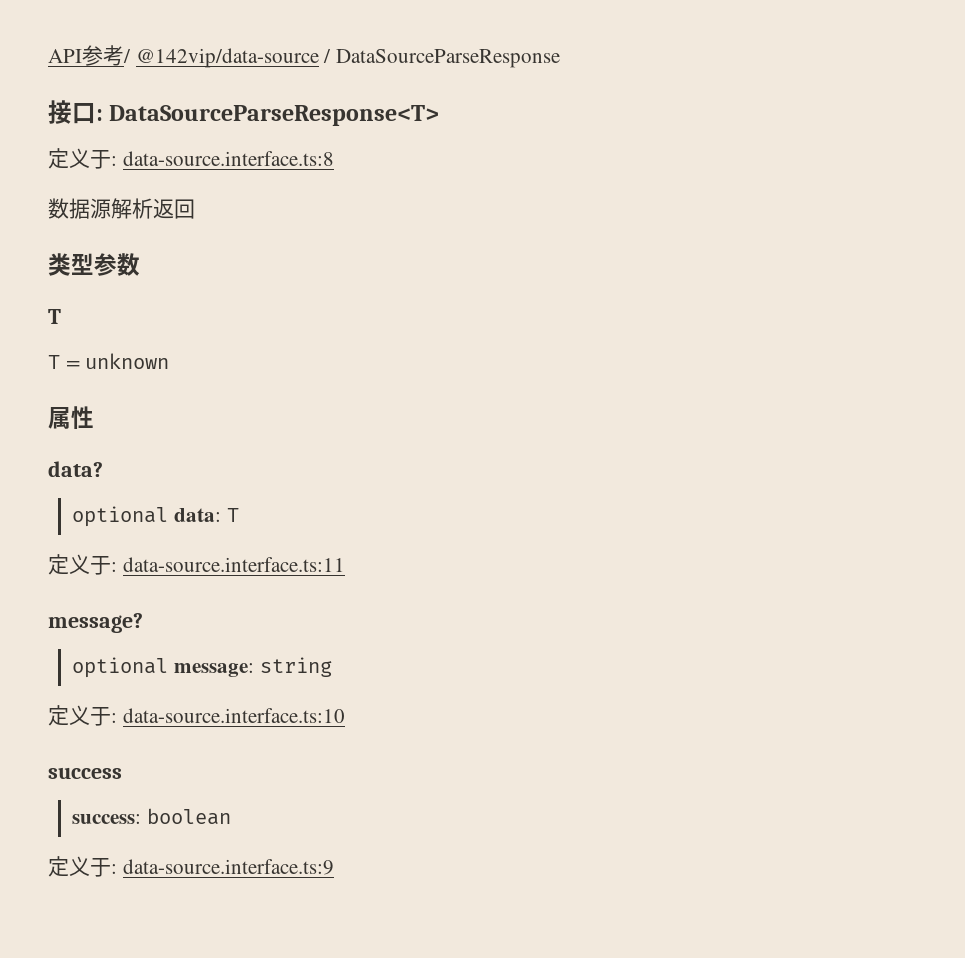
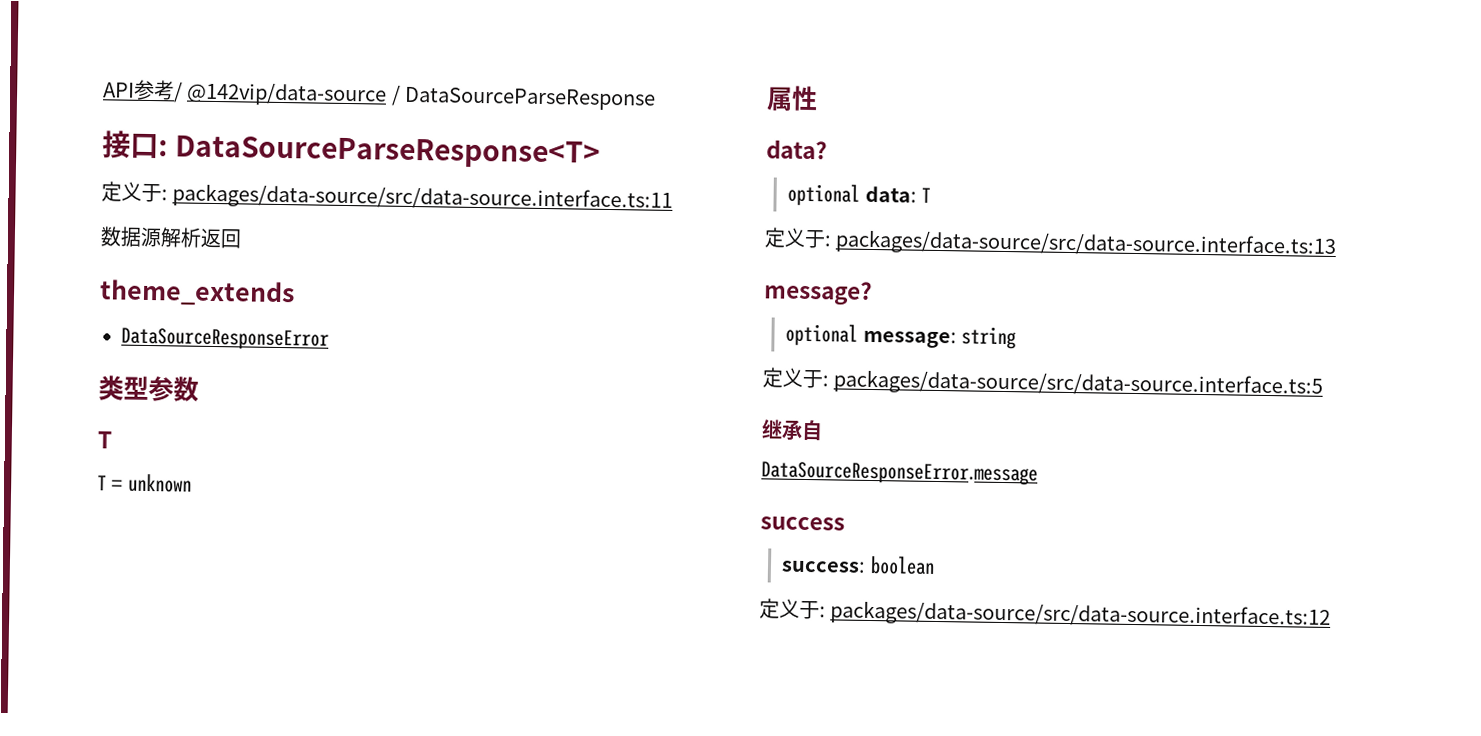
[122,151,334,166] data-source.interface.ts:8 -> [172,183,674,213] packages/data-source/src/data-source.interface.ts:11
(195, 209) none -> [99,279,295,307] [121,327,329,351] // theme_extends // DataSourceResponseError
[122,557,345,572] data-source.interface.ts:11 -> [835,229,1338,260] packages/data-source/src/data-source.interface.ts:13
[122,708,345,723] data-source.interface.ts:10 -> [833,369,1324,399] [761,418,823,441] [761,461,1038,486] packages/data-source/src/data-source.interface.ts:5 // 继承自 // DataSourceResponseError.message
[122,859,334,875] data-source.interface.ts:9 -> [830,600,1332,630] packages/data-source/src/data-source.interface.ts:12

